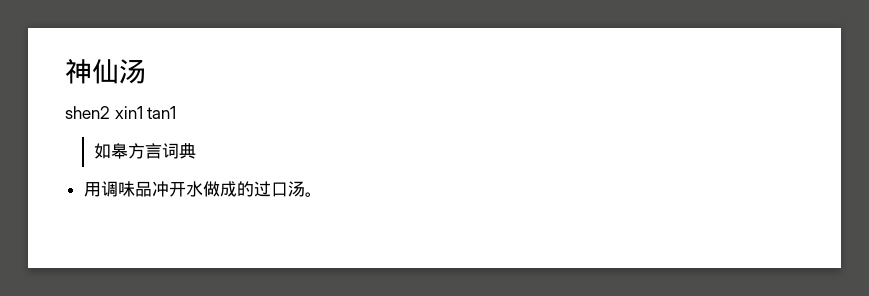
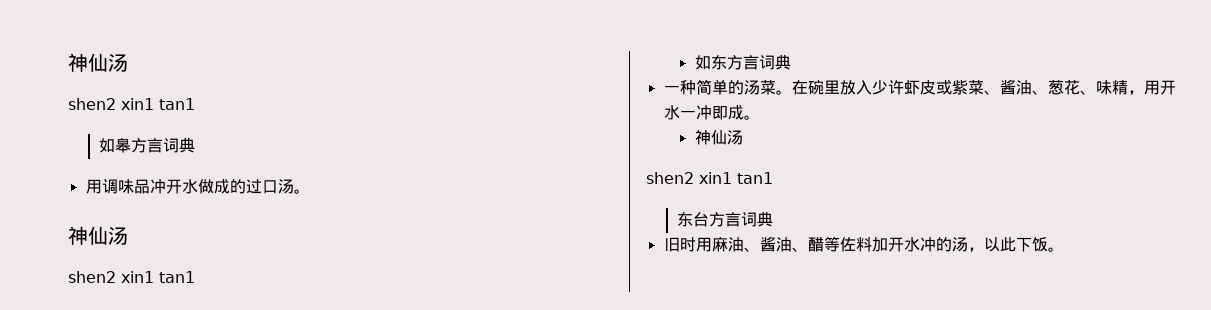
(322, 194) none -> [68,226,128,245] [68,271,195,283] [694,54,791,70] [663,79,1176,95] [663,105,760,120] [694,129,743,145] [646,172,773,184] [676,211,773,227] [663,236,1064,252] // 神仙汤 // shen2 xin1 tan1 // 如东方言词典 // 一种简单的汤菜。在碗里放入少许虾皮或紫菜、酱油、葱花、味精，用开水一冲即成。 // 神仙汤 // shen2 xin1 tan1 // 东台方言词典 // 旧时用麻油、酱油、醋等佐料加开水冲的汤，以此下饭。

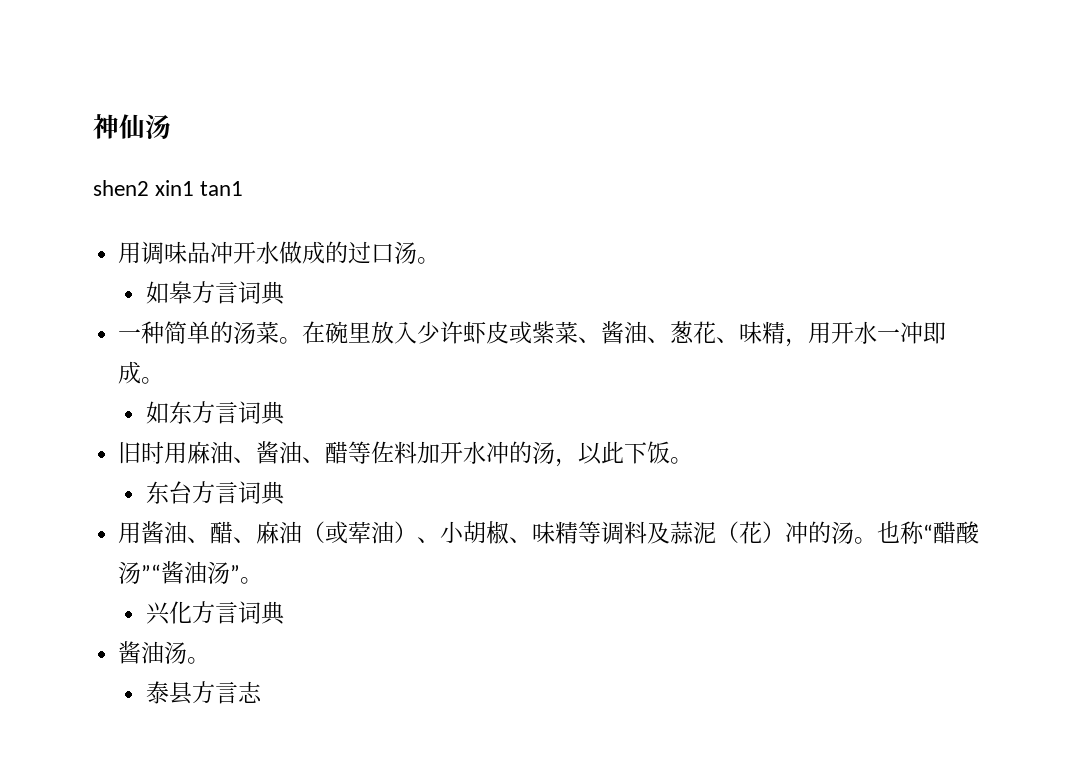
[68,53,128,72] [68,98,195,110] [98,137,195,153] 神仙汤 // shen2 xin1 tan1 // 如皋方言词典 -> [93,114,171,140] [93,180,244,196] 神仙汤 // shen2 xin1 tan1
[68,226,128,245] [68,271,195,283] [694,55,727,70] // 神仙汤 // shen2 xin1 tan1 // 如东 -> [145,281,192,304] // 如皋
[694,129,743,145] [646,172,773,184] [676,212,709,227] 神仙汤 // shen2 xin1 tan1 // 东台 -> [145,401,192,424] 如东
(1064, 249) none -> [145,481,286,505] [118,521,980,544] [118,561,264,584] [145,601,286,625] [118,641,211,664] [145,681,262,705] // 东台方言词典 // 用酱油、醋、麻油（或荤油）、小胡椒、味精等调料及蒜泥（花）冲的汤。也称“醋酸汤”“酱油汤”。 // 兴化方言词典 // 酱油汤。 // 泰县方言志

